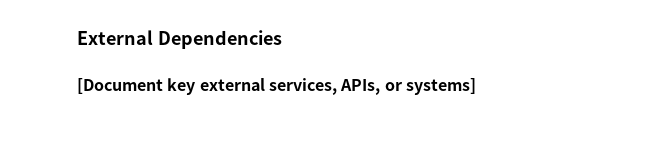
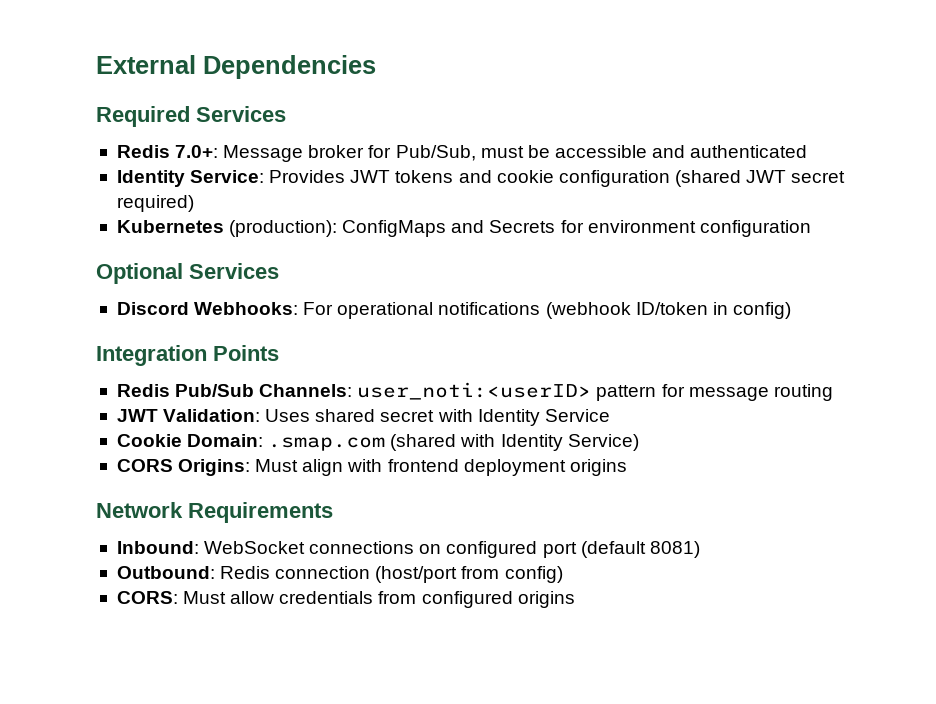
[77,78,476,95] [Document key external services, APIs, or systems] -> [96,106,286,127] [116,145,808,162] [116,170,846,187] [116,195,194,212] [116,220,811,237] [96,263,279,284] [116,302,791,319] [96,345,279,366] [116,382,833,401] [116,409,610,426] [116,434,639,451] [116,459,627,476] [96,502,333,523] [116,541,700,558] [116,566,563,583] [116,591,575,608] Required Services // Redis 7.0+: Message broker for Pub/Sub, must be accessible and authenticated // Identity Service: Provides JWT tokens and cookie configuration (shared JWT secret required) // Kubernetes (production): ConfigMaps and Secrets for environment configuration // Optional Services // Discord Webhooks: For operational notifications (webhook ID/token in config) // Integration Points // Redis Pub/Sub Channels: user_noti:<userID> pattern for message routing // JWT Validation: Uses shared secret with Identity Service // Cookie Domain: .smap.com (shared with Identity Service) // CORS Origins: Must align with frontend deployment origins // Network Requirements // Inbound: WebSocket connections on configured port (default 8081) // Outbound: Redis connection (host/port from config) // CORS: Must allow credentials from configured origins

